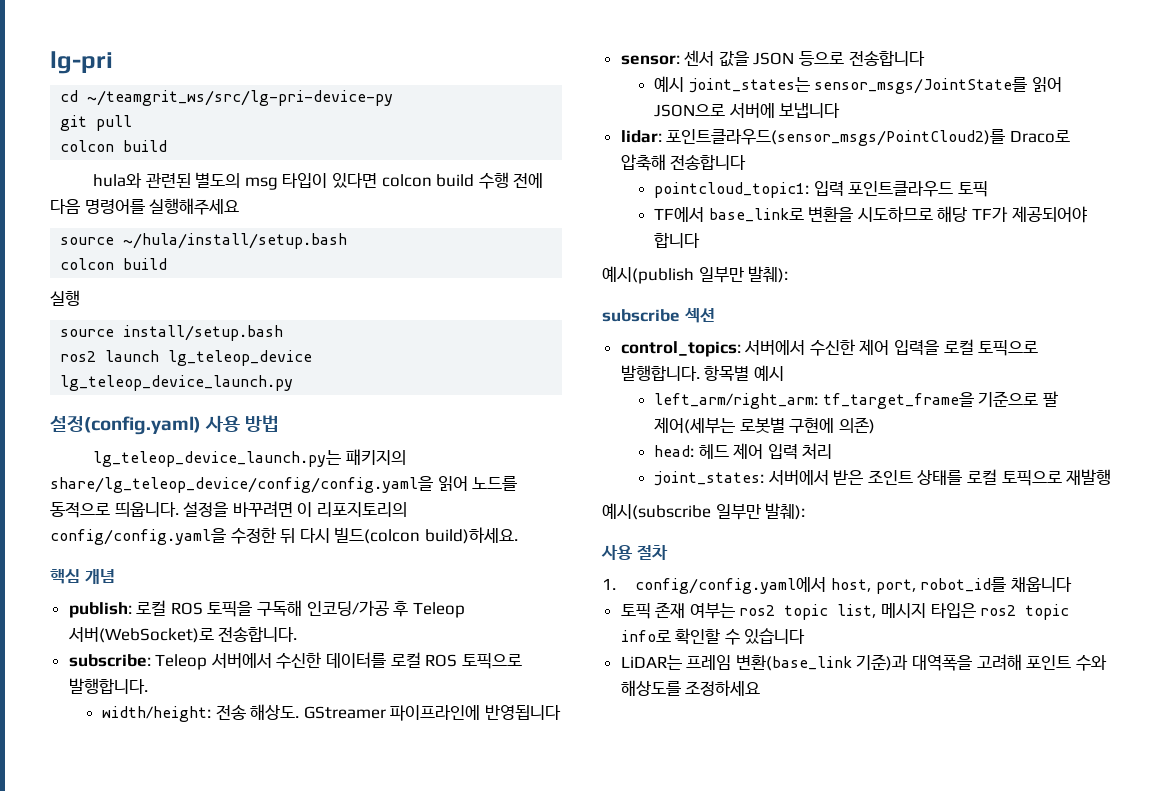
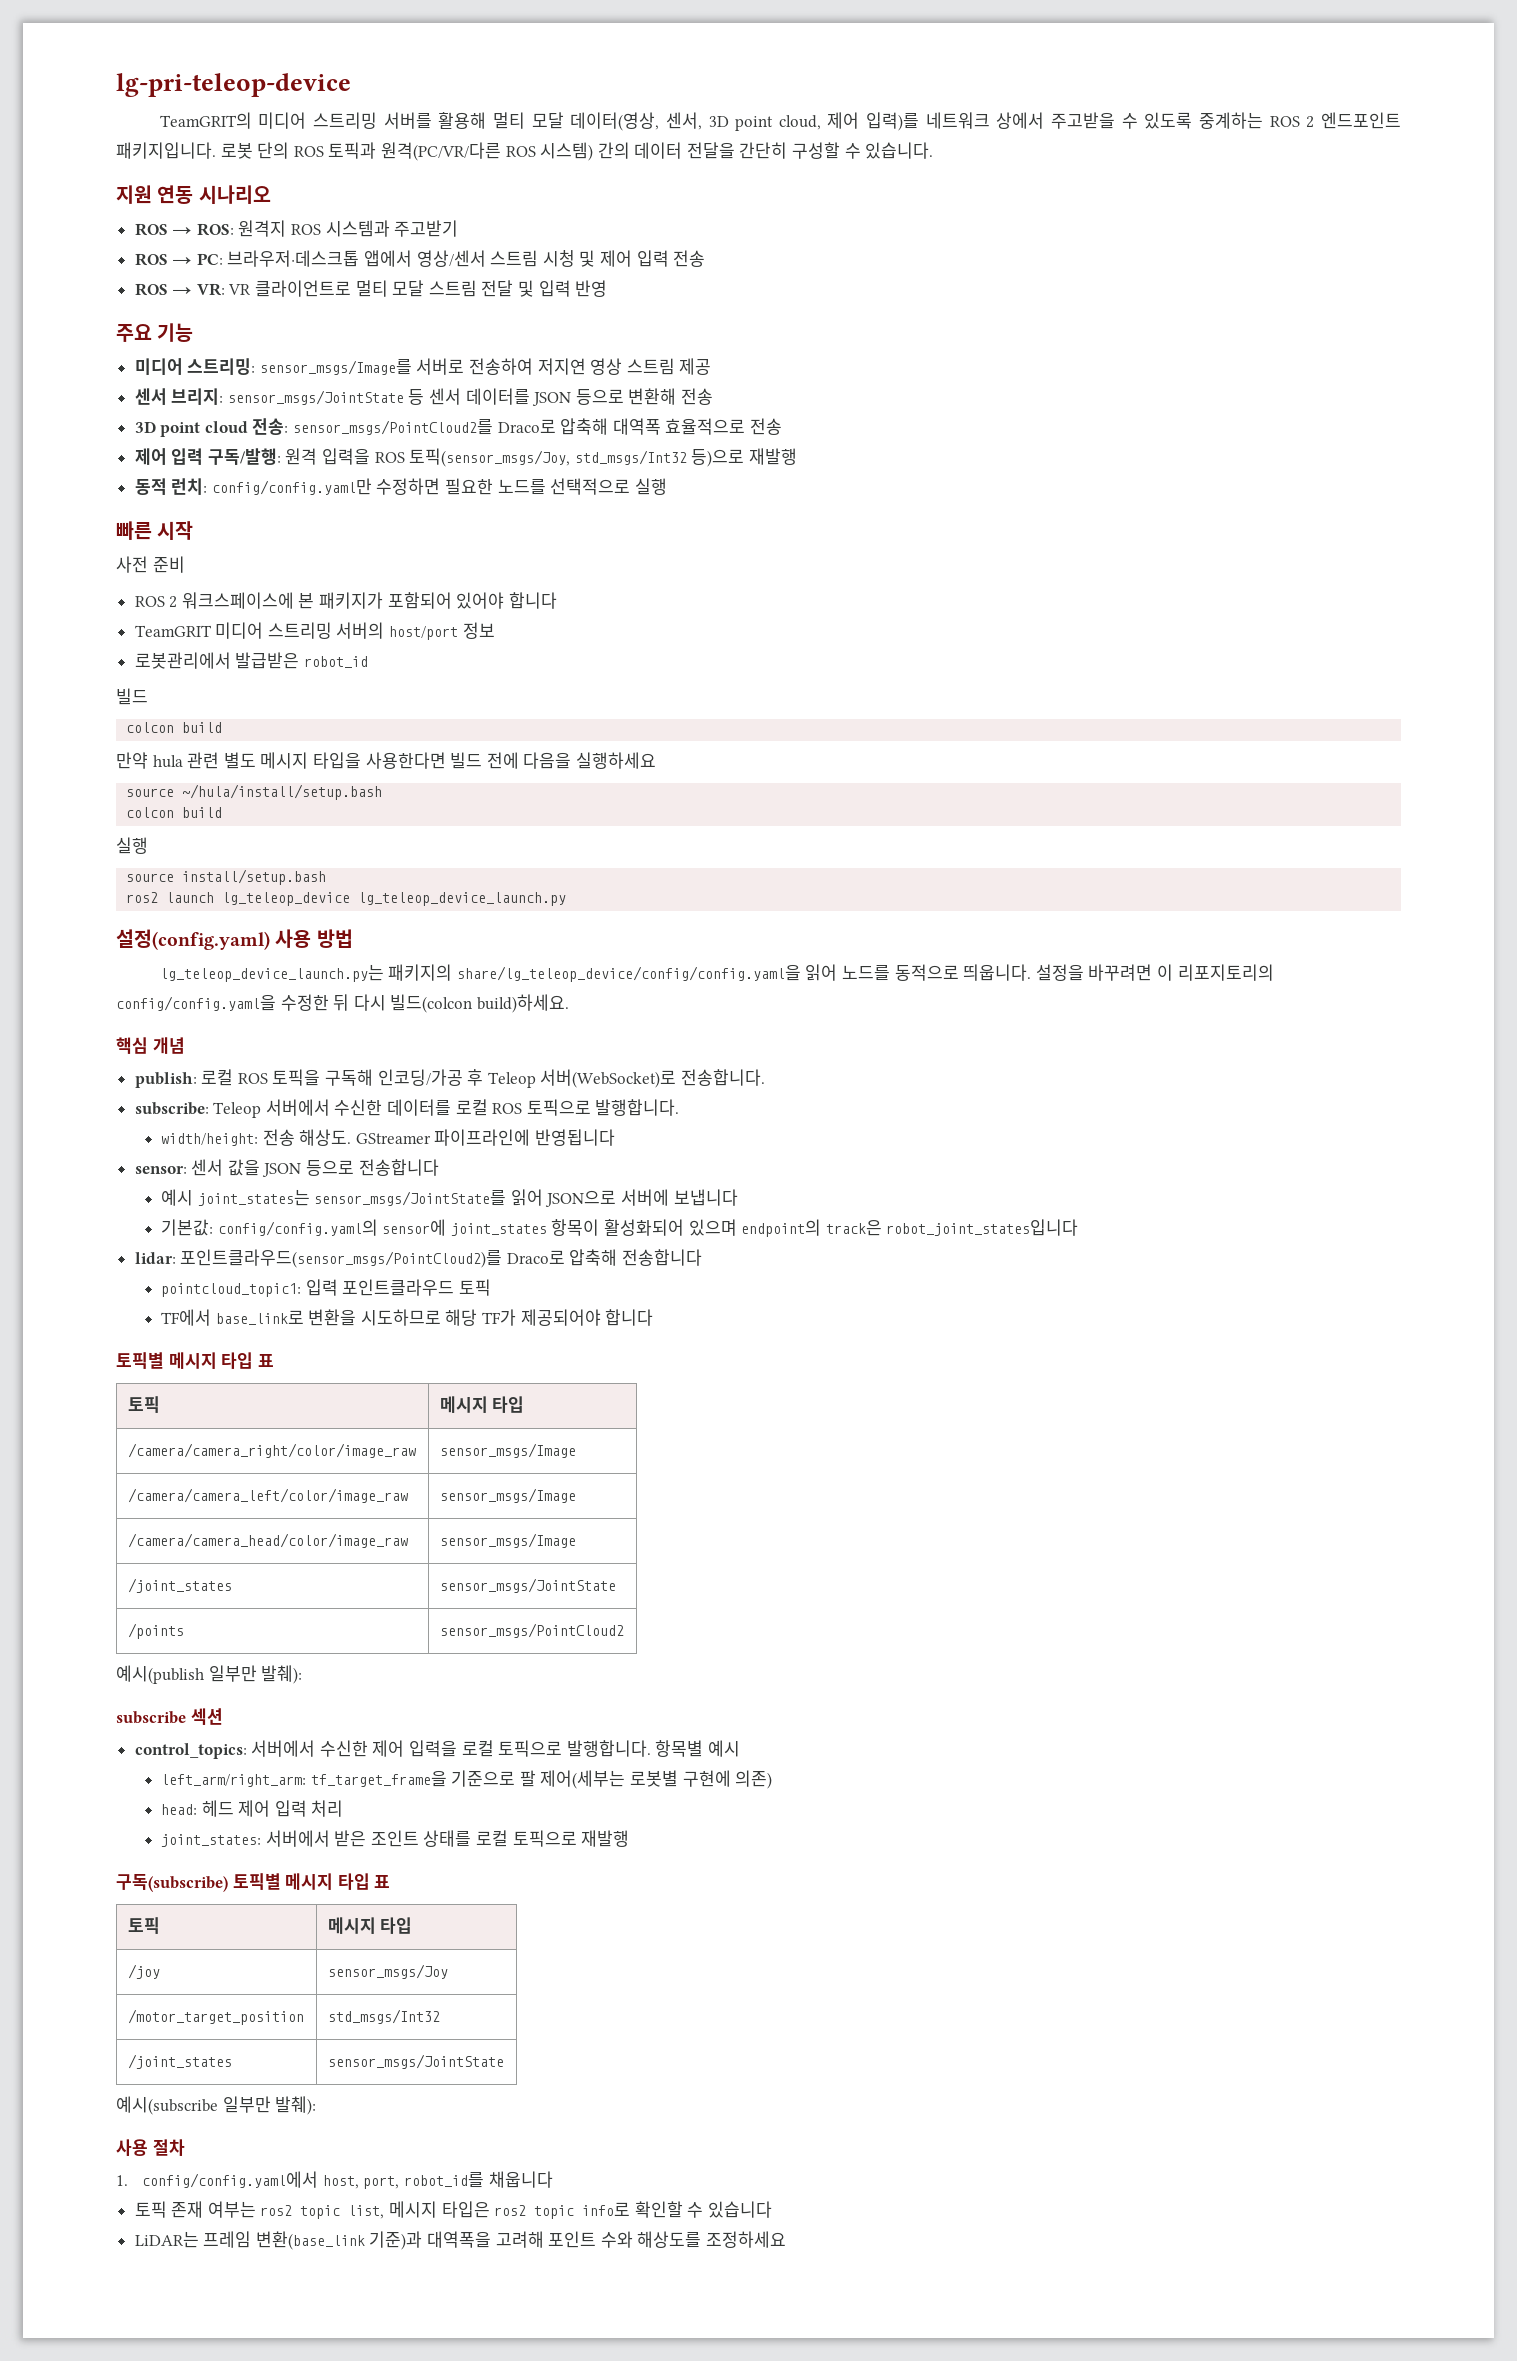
[50,51,113,74] [60,90,394,106] [60,115,133,131] [60,140,168,152] [93,172,544,190] [50,198,240,215] lg-pri // cd ~/teamgrit_ws/src/lg-pri-device-py // git pull // colcon build // hula와 관련된 별도의 msg 타입이 있다면 colcon build 수행 전에 다음 명령어를 실행해주세요 -> [116,73,351,97] [159,112,1401,131] [116,142,934,161] [116,185,271,204] [134,220,459,237] [134,250,706,267] [134,280,608,297] [116,323,194,342] [134,358,712,375] [134,388,714,406] [134,418,783,437] [134,448,798,467] [134,478,667,495] [116,521,194,540] [116,556,185,573] [134,592,557,609] [134,622,495,640] [134,652,368,669] [116,688,148,705] [126,722,223,733] [116,752,656,769] lg-pri-teleop-device // TeamGRIT의 미디어 스트리밍 서버를 활용해 멀티 모달 데이터(영상, 센서, 3D point cloud, 제어 입력)를 네트워크 상에서 주고받을 수 있도록 중계하는 ROS 2 엔드포인트 패키지입니다. 로봇 단의 ROS 토픽과 원격(PC/VR/다른 ROS 시스템) 간의 데이터 전달을 간단히 구성할 수 있습니다. // 지원 연동 시나리오 // ROS → ROS: 원격지 ROS 시스템과 주고받기 // ROS → PC: 브라우저·데스크톱 앱에서 영상/센서 스트림 시청 및 제어 입력 전송 // ROS → VR: VR 클라이언트로 멀티 모달 스트림 전달 및 입력 반영 // 주요 기능 // 미디어 스트리밍: sensor_msgs/Image를 서버로 전송하여 저지연 영상 스트림 제공 // 센서 브리지: sensor_msgs/JointState 등 센서 데이터를 JSON 등으로 변환해 전송 // 3D point cloud 전송: sensor_msgs/PointCloud2를 Draco로 압축해 대역폭 효율적으로 전송 // 제어 입력 구독/발행: 원격 입력을 ROS 토픽(sensor_msgs/Joy, std_msgs/Int32 등)으로 재발행 // 동적 런치: config/config.yaml만 수정하면 필요한 노드를 선택적으로 실행 // 빠른 시작 // 사전 준비 // ROS 2 워크스페이스에 본 패키지가 포함되어 있어야 합니다 // TeamGRIT 미디어 스트리밍 서버의 host/port 정보 // 로봇관리에서 발급받은 robot_id // 빌드 // colcon build // 만약 hula 관련 별도 메시지 타입을 사용한다면 빌드 전에 다음을 실행하세요
(841, 110) none -> [160,1219,1079,1237] // 기본값: config/config.yaml의 sensor에 joint_states 항목이 활성화되어 있으며 endpoint의 track은 robot_joint_states입니다
(701, 240) none -> [116,1352,274,1369] [127,1396,160,1413] [439,1396,525,1413] [127,1443,416,1458] [439,1443,576,1458] [127,1488,408,1503] [439,1488,576,1503] [127,1533,408,1548] [439,1533,576,1548] [127,1578,232,1593] [439,1578,616,1593] [127,1623,184,1639] [439,1623,624,1638] // 토픽별 메시지 타입 표 // 토픽 | 메시지 타입 // /camera/camera_right/color/image_raw | sensor_msgs/Image // /camera/camera_left/color/image_raw | sensor_msgs/Image // /camera/camera_head/color/image_raw | sensor_msgs/Image // /joint_states | sensor_msgs/JointState // /points | sensor_msgs/PointCloud2
(1112, 477) none -> [116,1873,391,1892] [127,1917,160,1934] [327,1917,413,1934] [127,1964,160,1979] [327,1964,448,1979] [127,2009,304,2025] [327,2009,440,2024] [127,2054,232,2069] [327,2054,504,2069] // 구독(subscribe) 토픽별 메시지 타입 표 // 토픽 | 메시지 타입 // /joy | sensor_msgs/Joy // /motor_target_position | std_msgs/Int32 // /joint_states | sensor_msgs/JointState

